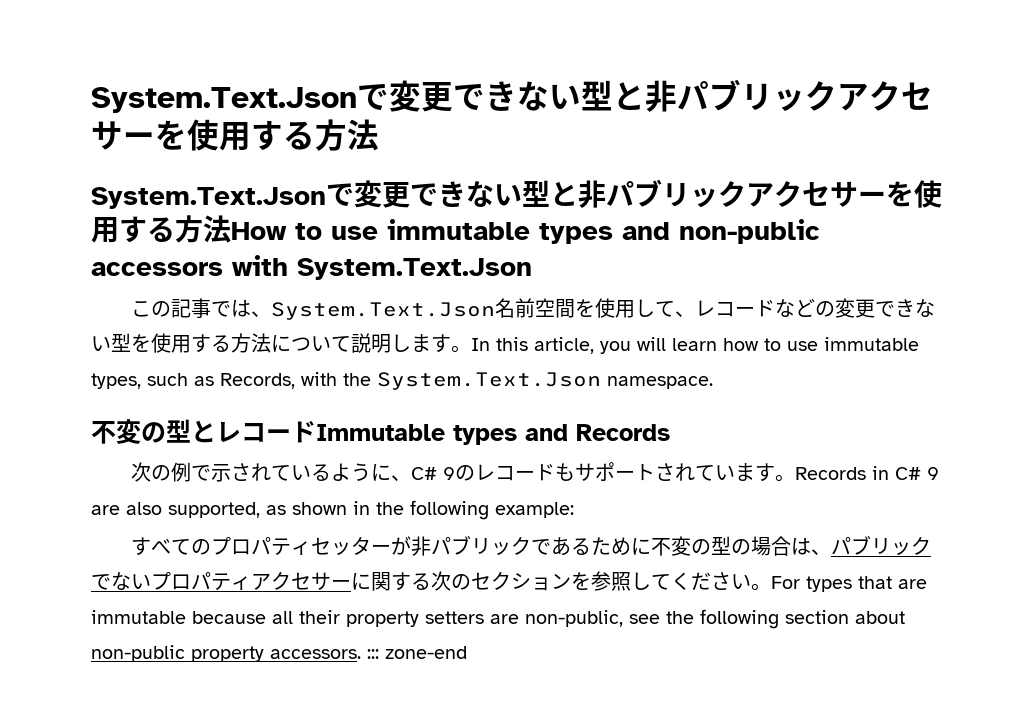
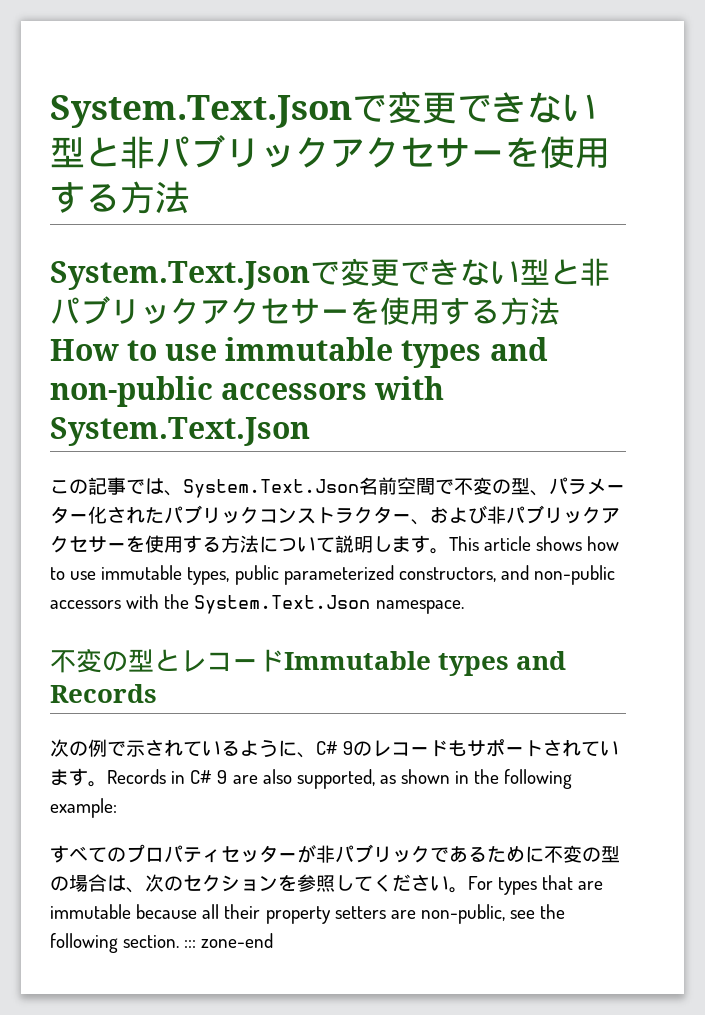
[575,298,936,318] [91,333,131,352] を使用して、レコードなどの変更できない型 -> [435,477,625,496] [50,505,620,525] [50,535,126,553] で不変の型、パラメーター化されたパブリックコンストラクター、および非パブリックアクセサー
[471,337,717,354] In this article, you will learn -> [449,536,583,551] This article shows
[147,373,295,389] such as Records, -> [234,565,616,585] [50,600,121,609] public parameterized constructors, and non-public accessors
[831,535,932,556] [91,571,431,591] パブリックでないプロパティアクセサーに関する -> (145, 890) none
[785,610,905,624] [91,645,361,662] section about non-public property accessors. -> [123,935,180,948] section.

